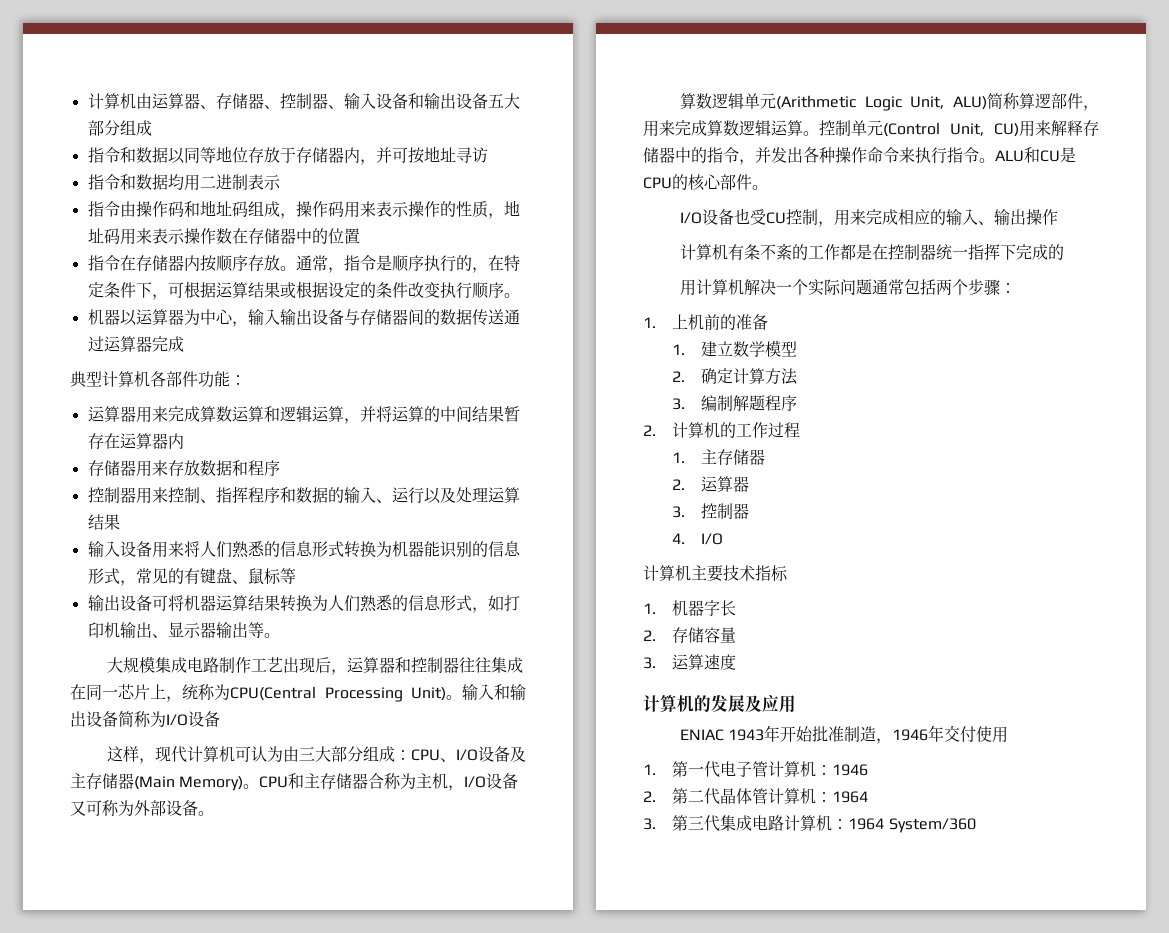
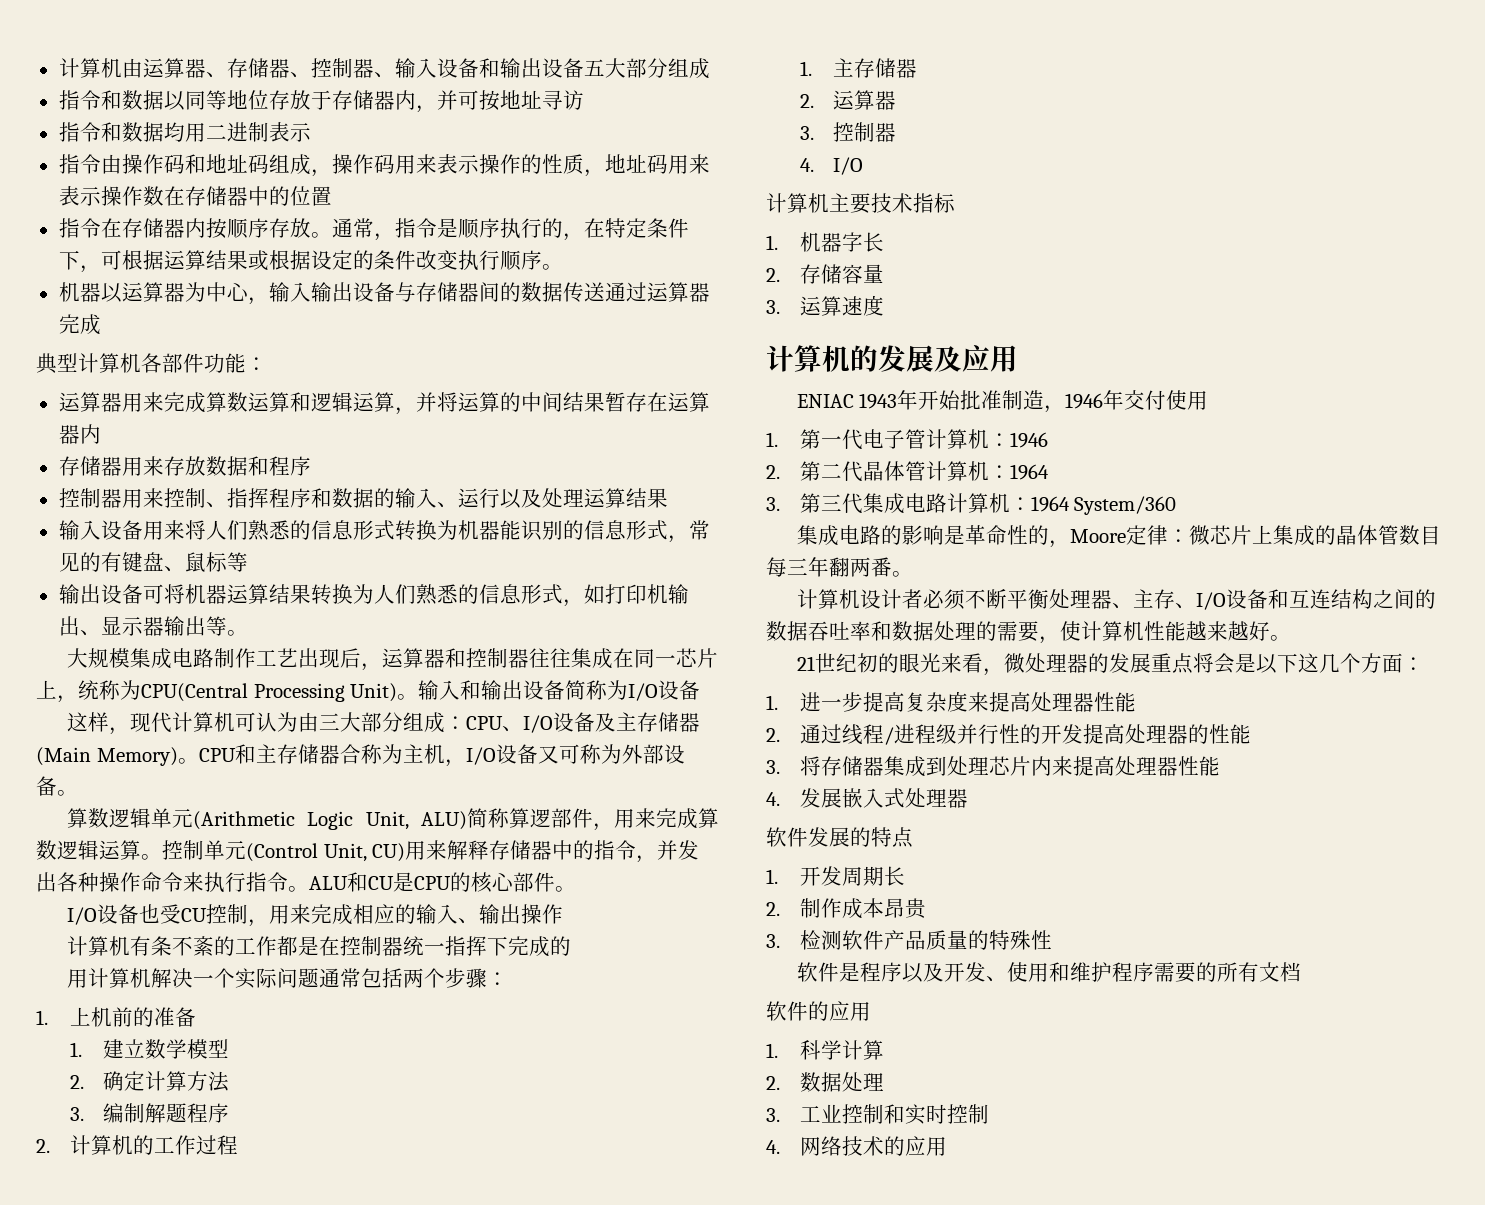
(976, 825) none -> [796,525,1441,548] [766,557,913,577] [796,589,1436,610] [766,621,1291,644] [796,653,1424,676] [766,691,1136,712] [766,724,1251,745] [766,756,1220,777] [766,788,968,808] [766,827,913,848] [766,866,905,886] [766,898,927,919] [766,930,1052,950] [796,962,1301,983] [766,1001,871,1021] [766,1040,884,1060] [766,1072,884,1092] [766,1104,989,1125] [766,1136,947,1156] // 集成电路的影响是革命性的，Moore定律：微芯片上集成的晶体管数目每三年翻两番。 // 计算机设计者必须不断平衡处理器、主存、I/O设备和互连结构之间的数据吞吐率和数据处理的需要，使计算机性能越来越好。 // 21世纪初的眼光来看，微处理器的发展重点将会是以下这几个方面： // 1.进一步提高复杂度来提高处理器性能 // 2.通过线程/进程级并行性的开发提高处理器的性能 // 3.将存储器集成到处理芯片内来提高处理器性能 // 4.发展嵌入式处理器 // 软件发展的特点 // 1.开发周期长 // 2.制作成本昂贵 // 3.检测软件产品质量的特殊性 // 软件是程序以及开发、使用和维护程序需要的所有文档 // 软件的应用 // 1.科学计算 // 2.数据处理 // 3.工业控制和实时控制 // 4.网络技术的应用

